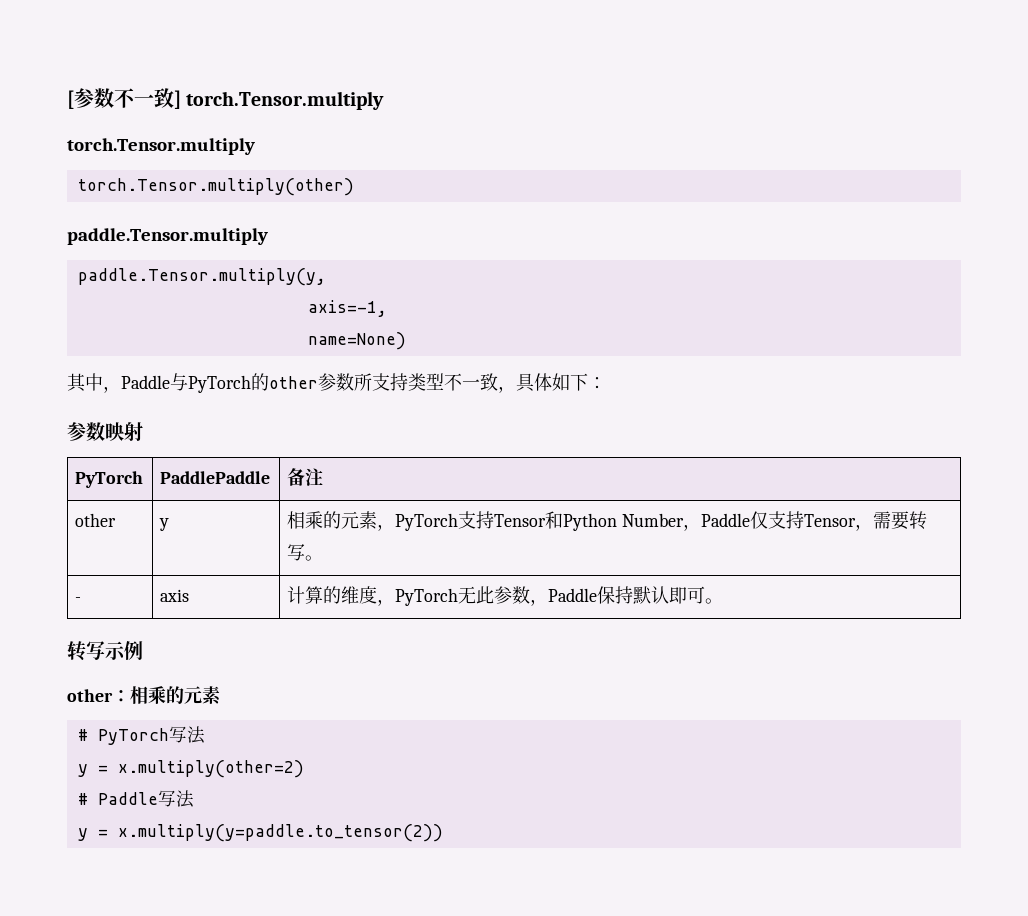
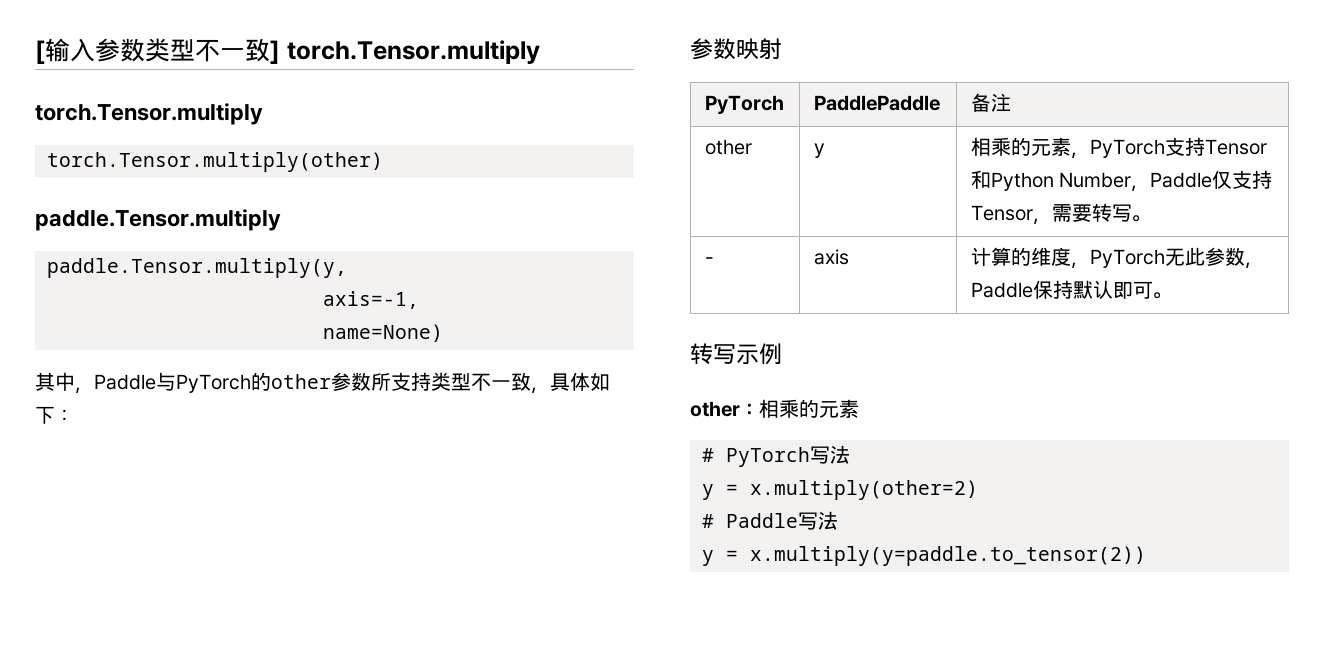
[74,88,114,108] 参数 -> [45,38,195,62] 输入参数类型

